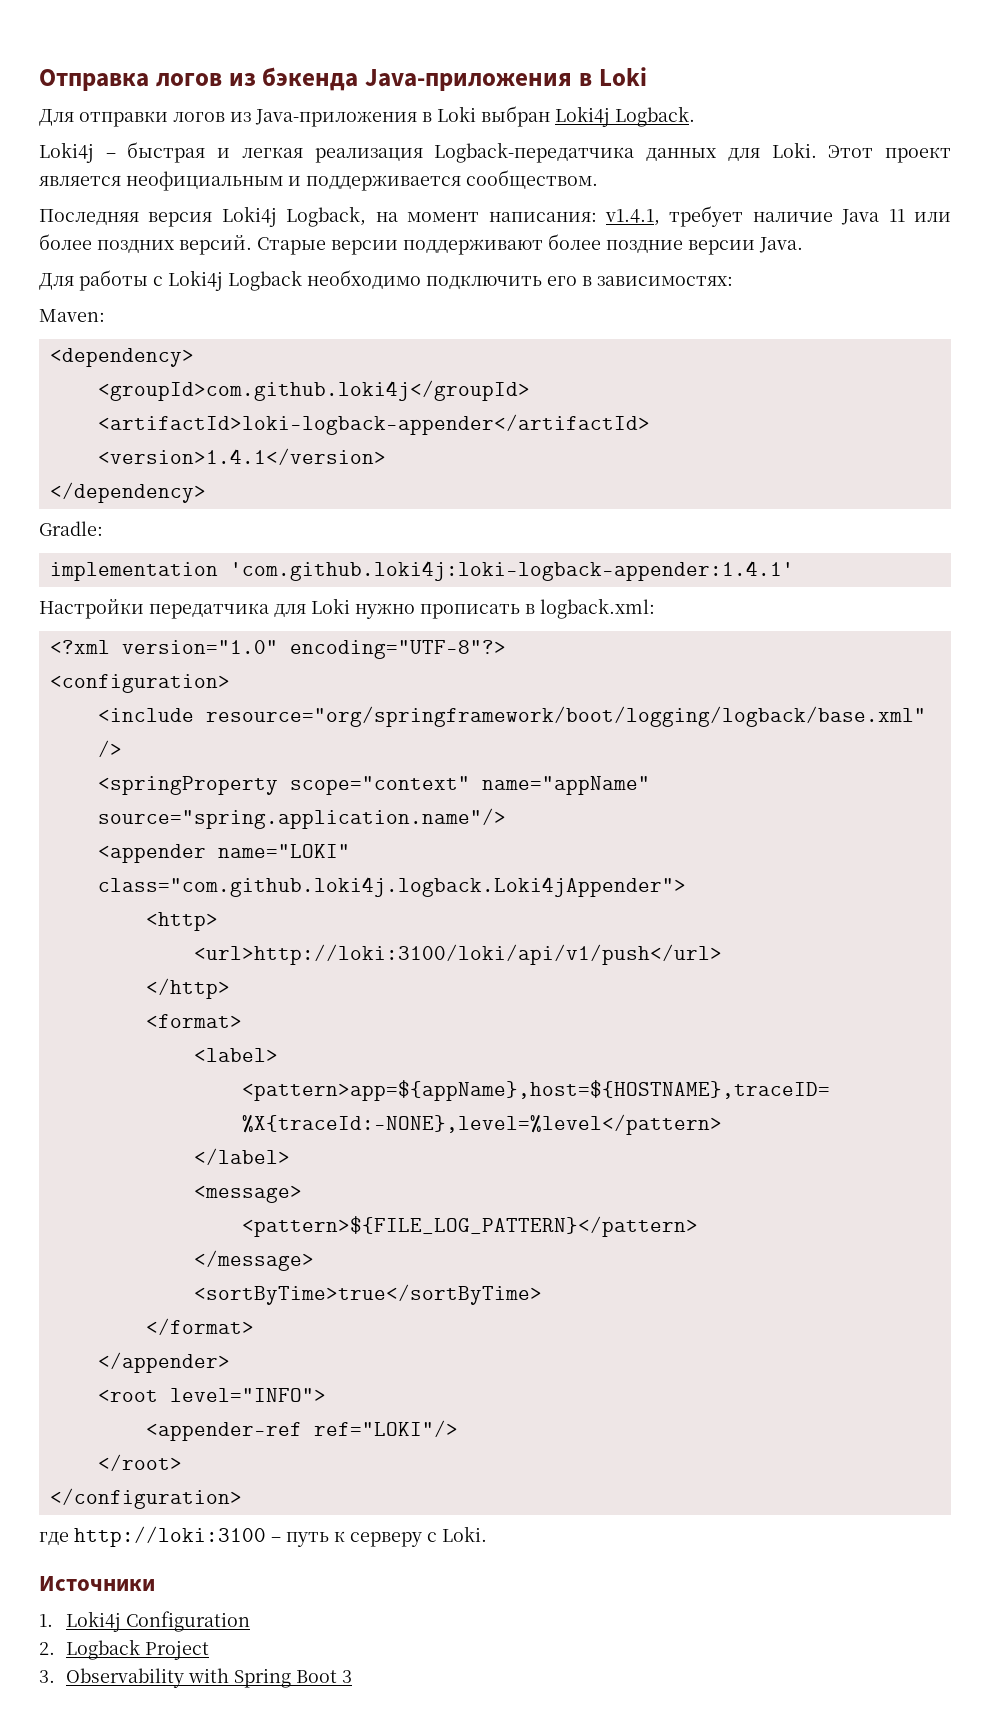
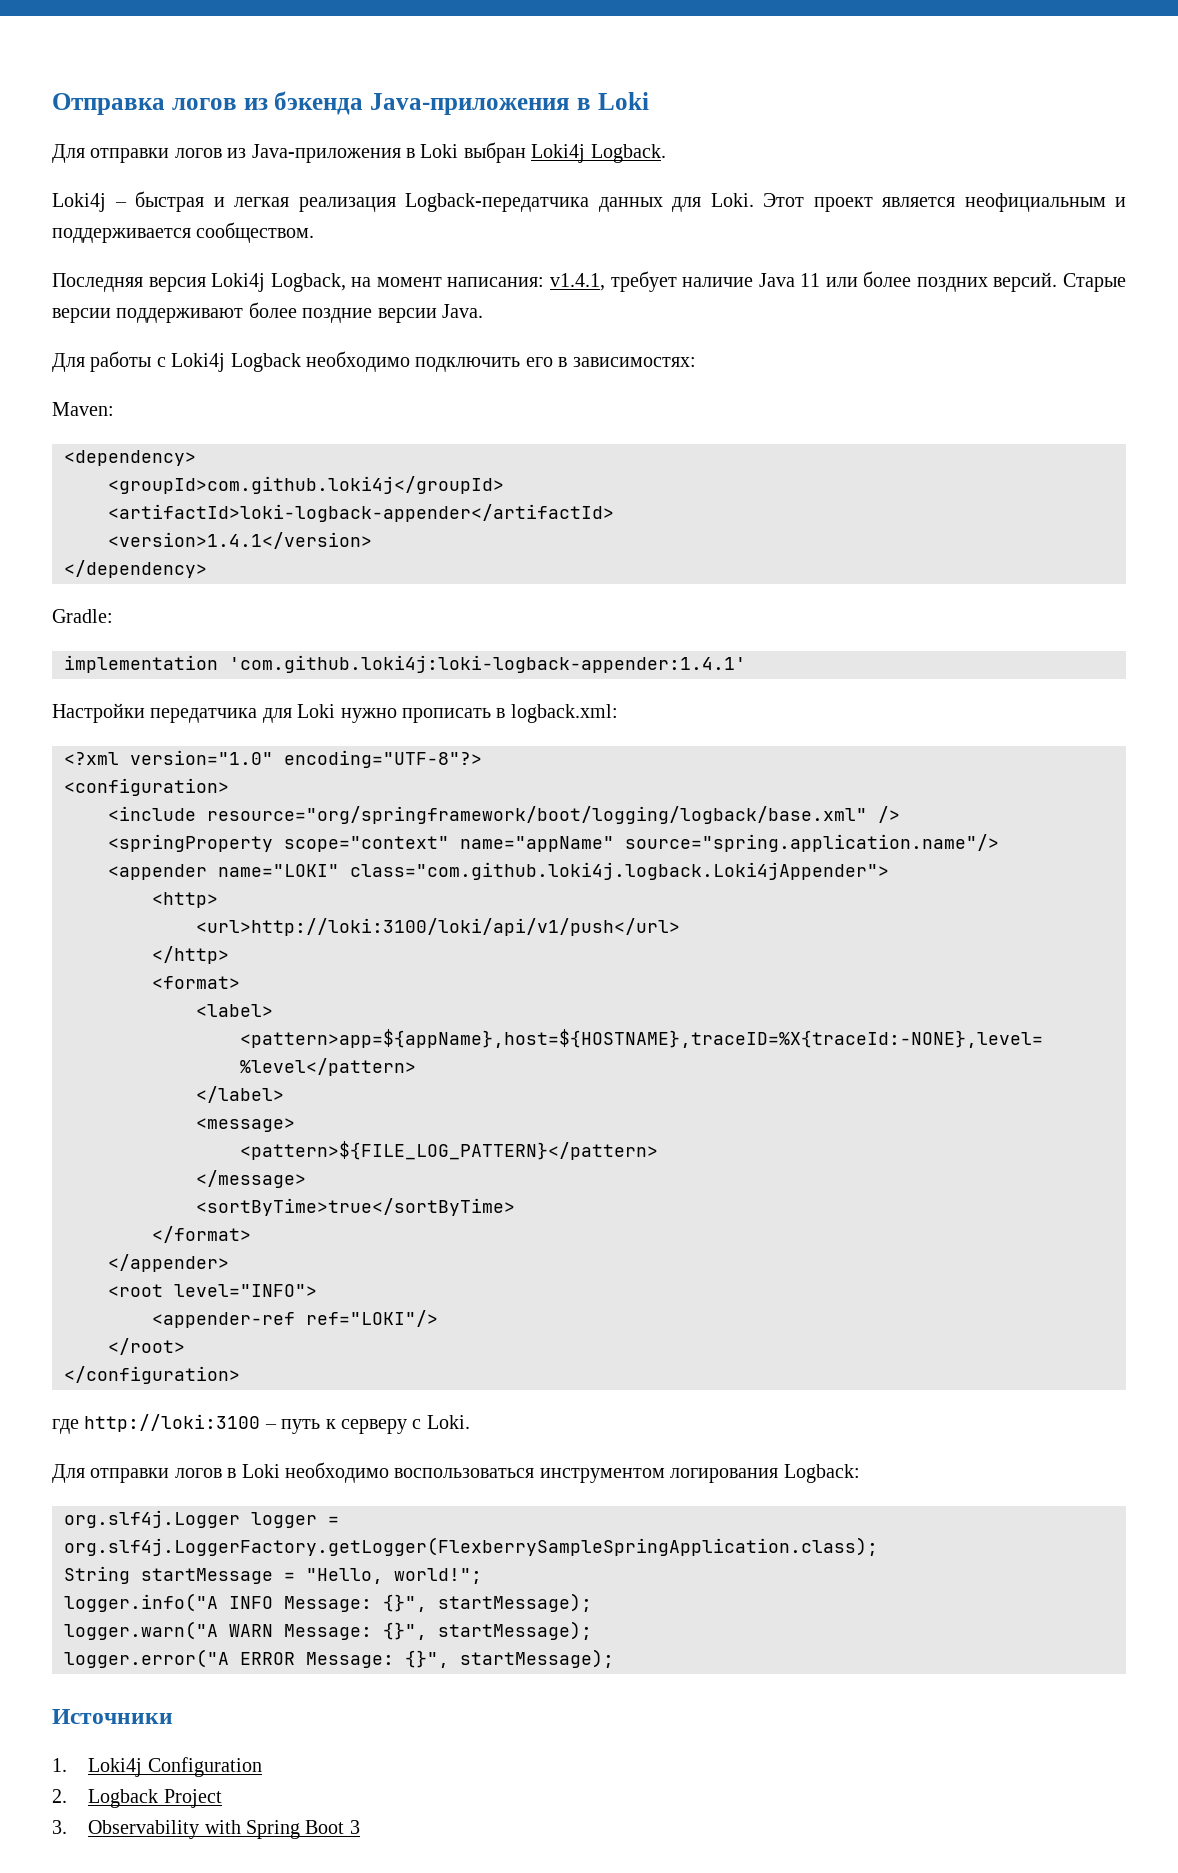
(487, 1534) none -> [52,1462,860,1483] [64,1510,339,1528] [64,1537,878,1556] [64,1566,482,1584] [64,1593,592,1612] [64,1621,592,1640] [64,1649,614,1668] // Для отправки логов в Loki необходимо воспользоваться инструментом логирования Logback: // org.slf4j.Logger logger = org.slf4j.LoggerFactory.getLogger(FlexberrySampleSpringApplication.class); // String startMessage = "Hello, world!"; // logger.info("A INFO Message: {}", startMessage); // logger.warn("A WARN Message: {}", startMessage); // logger.error("A ERROR Message: {}", startMessage);

